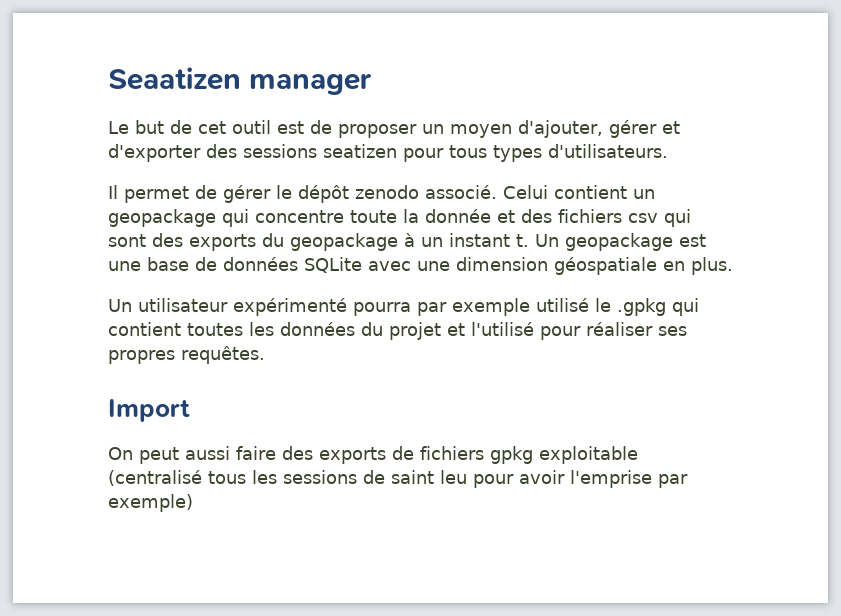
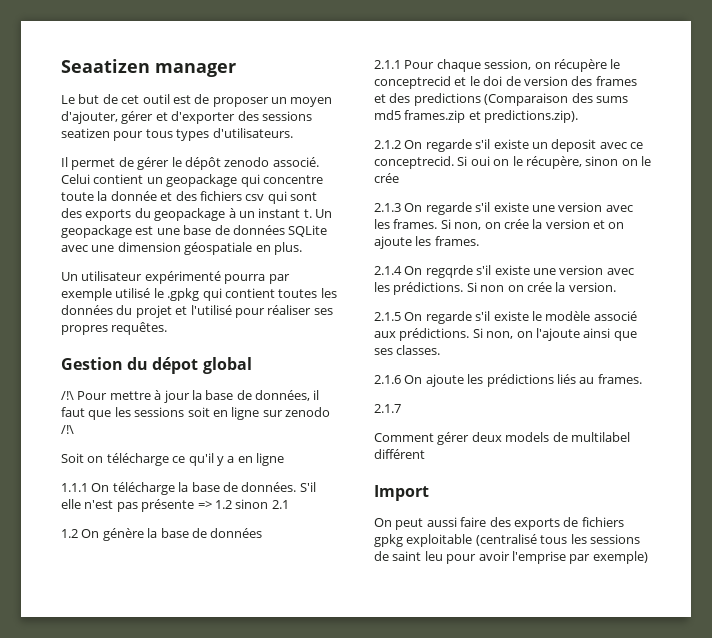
(265, 355) none -> [61,357,252,374] [61,390,320,403] [61,407,330,420] [61,425,74,434] [61,453,284,466] [61,482,316,495] [61,499,289,512] [61,528,263,541] [374,59,621,72] [374,76,637,89] [374,93,628,106] [374,110,579,123] [374,139,643,152] [374,156,651,169] [374,173,399,183] [374,202,633,215] [374,219,625,230] [374,236,479,249] [374,265,634,278] [374,282,616,295] [374,311,637,324] [374,328,637,341] [374,345,441,355] [374,374,642,387] [374,404,401,413] [374,432,630,445] [374,449,425,459] // Gestion du dépot global // /!\ Pour mettre à jour la base de données, il faut que les sessions soit en ligne sur zenodo /!\ // Soit on télécharge ce qu'il y a en ligne // 1.1.1 On télécharge la base de données. S'il elle n'est pas présente => 1.2 sinon 2.1 // 1.2 On génère la base de données // 2.1.1 Pour chaque session, on récupère le conceptrecid et le doi de version des frames et des predictions (Comparaison des sums md5 frames.zip et predictions.zip). // 2.1.2 On regarde s'il existe un deposit avec ce conceptrecid. Si oui on le récupère, sinon on le crée // 2.1.3 On regarde s'il existe une version avec les frames. Si non, on crée la version et on ajoute les frames. // 2.1.4 On regqrde s'il existe une version avec les prédictions. Si non on crée la version. // 2.1.5 On regarde s'il existe le modèle associé aux prédictions. Si non, on l'ajoute ainsi que ses classes. // 2.1.6 On ajoute les prédictions liés au frames. // 2.1.7 // Comment gérer deux models de multilabel différent

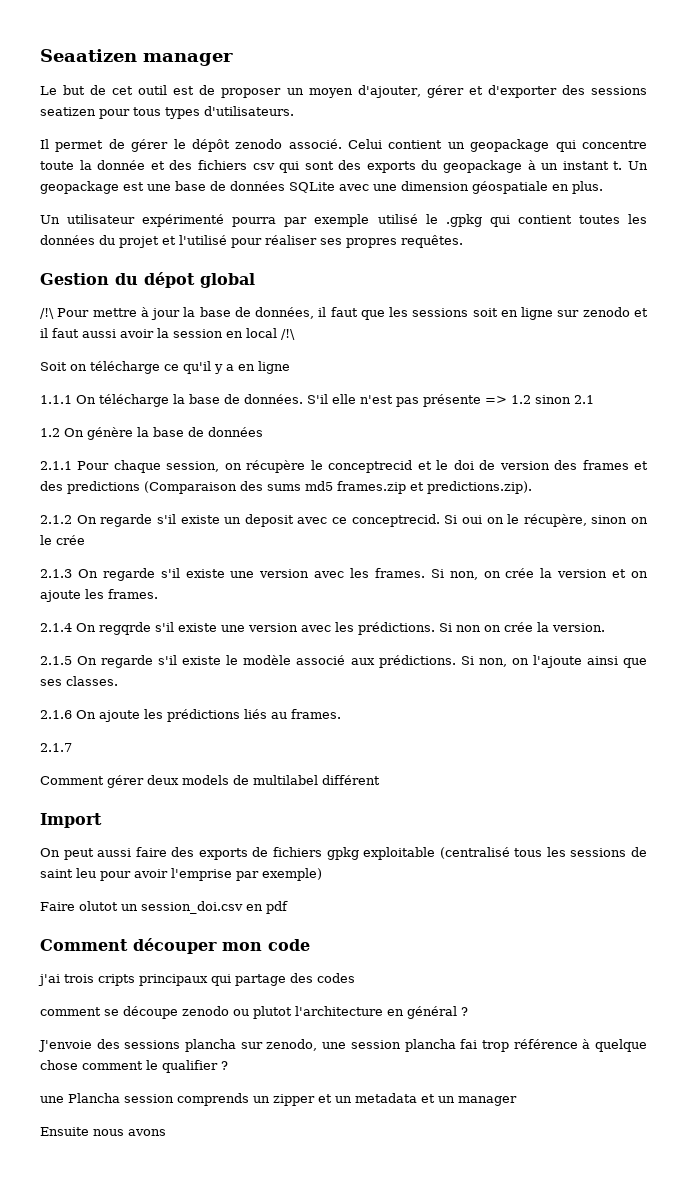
(330, 412) none -> [634,308,648,317] [40,328,277,338] et il faut aussi avoir la session en local
(648, 557) none -> [40,901,288,914] [40,938,310,954] [38,973,355,986] [40,1006,468,1019] [38,1039,647,1052] [40,1060,228,1073] [40,1093,517,1106] [40,1127,166,1136] // Faire olutot un session_doi.csv en pdf // Comment découper mon code // j'ai trois cripts principaux qui partage des codes // comment se découpe zenodo ou plutot l'architecture en général ? // J'envoie des sessions plancha sur zenodo, une session plancha fai trop référence à quelque chose comment le qualifier ? // une Plancha session comprends un zipper et un metadata et un manager // Ensuite nous avons

